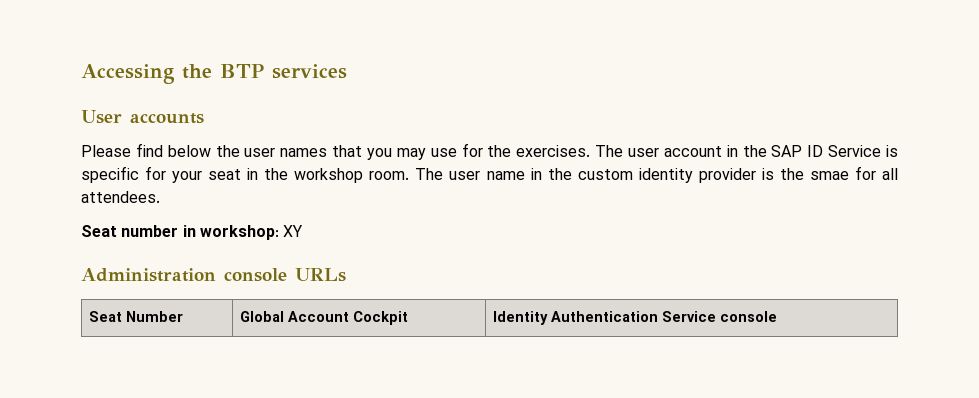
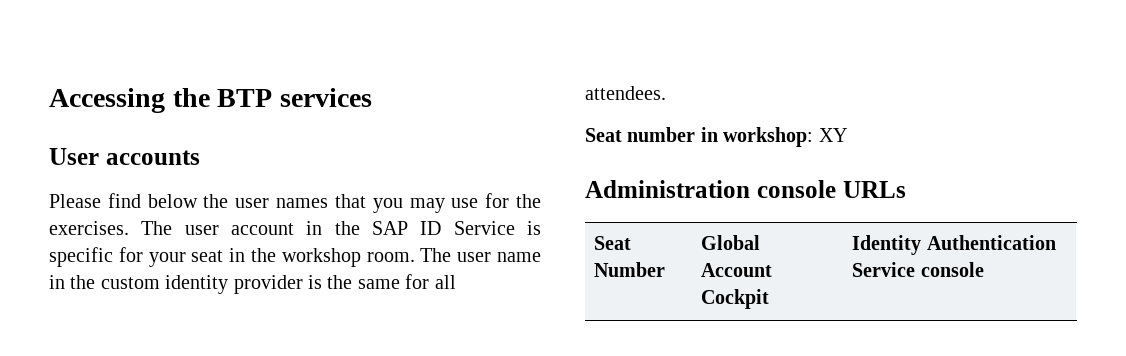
[809,171,849,180] smae -> [357,279,400,289] same

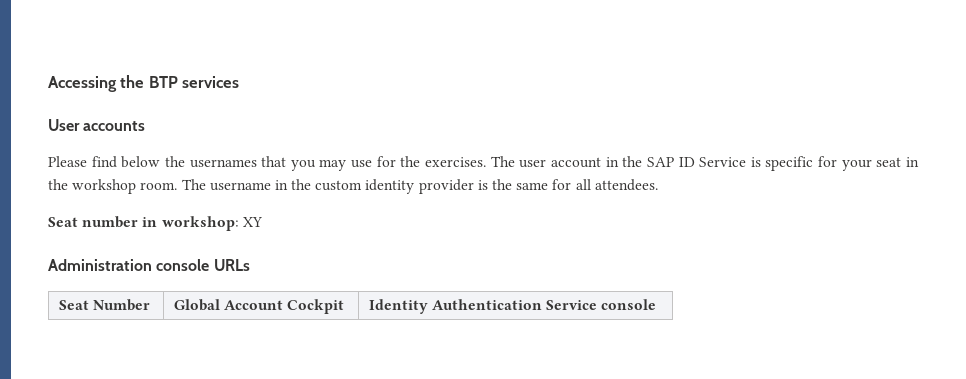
[235,198,329,208] user names -> [189,159,257,168] usernames
[457,252,542,262] user name -> [209,182,271,191] username

